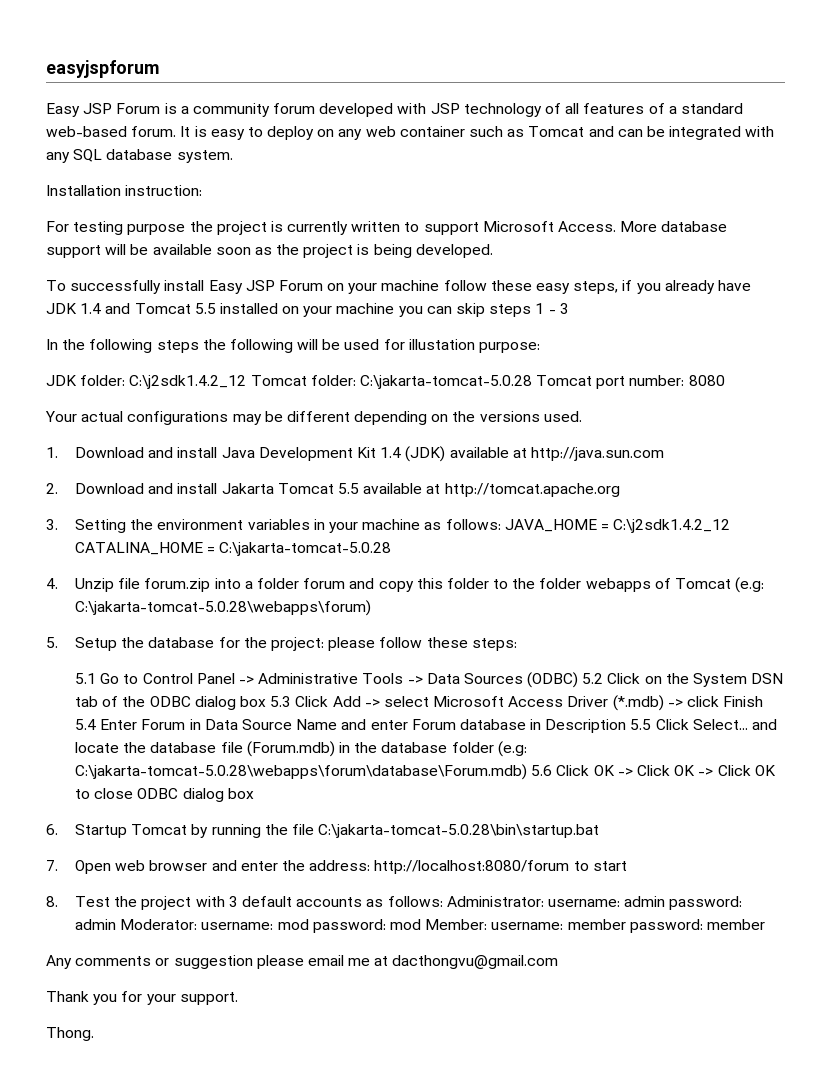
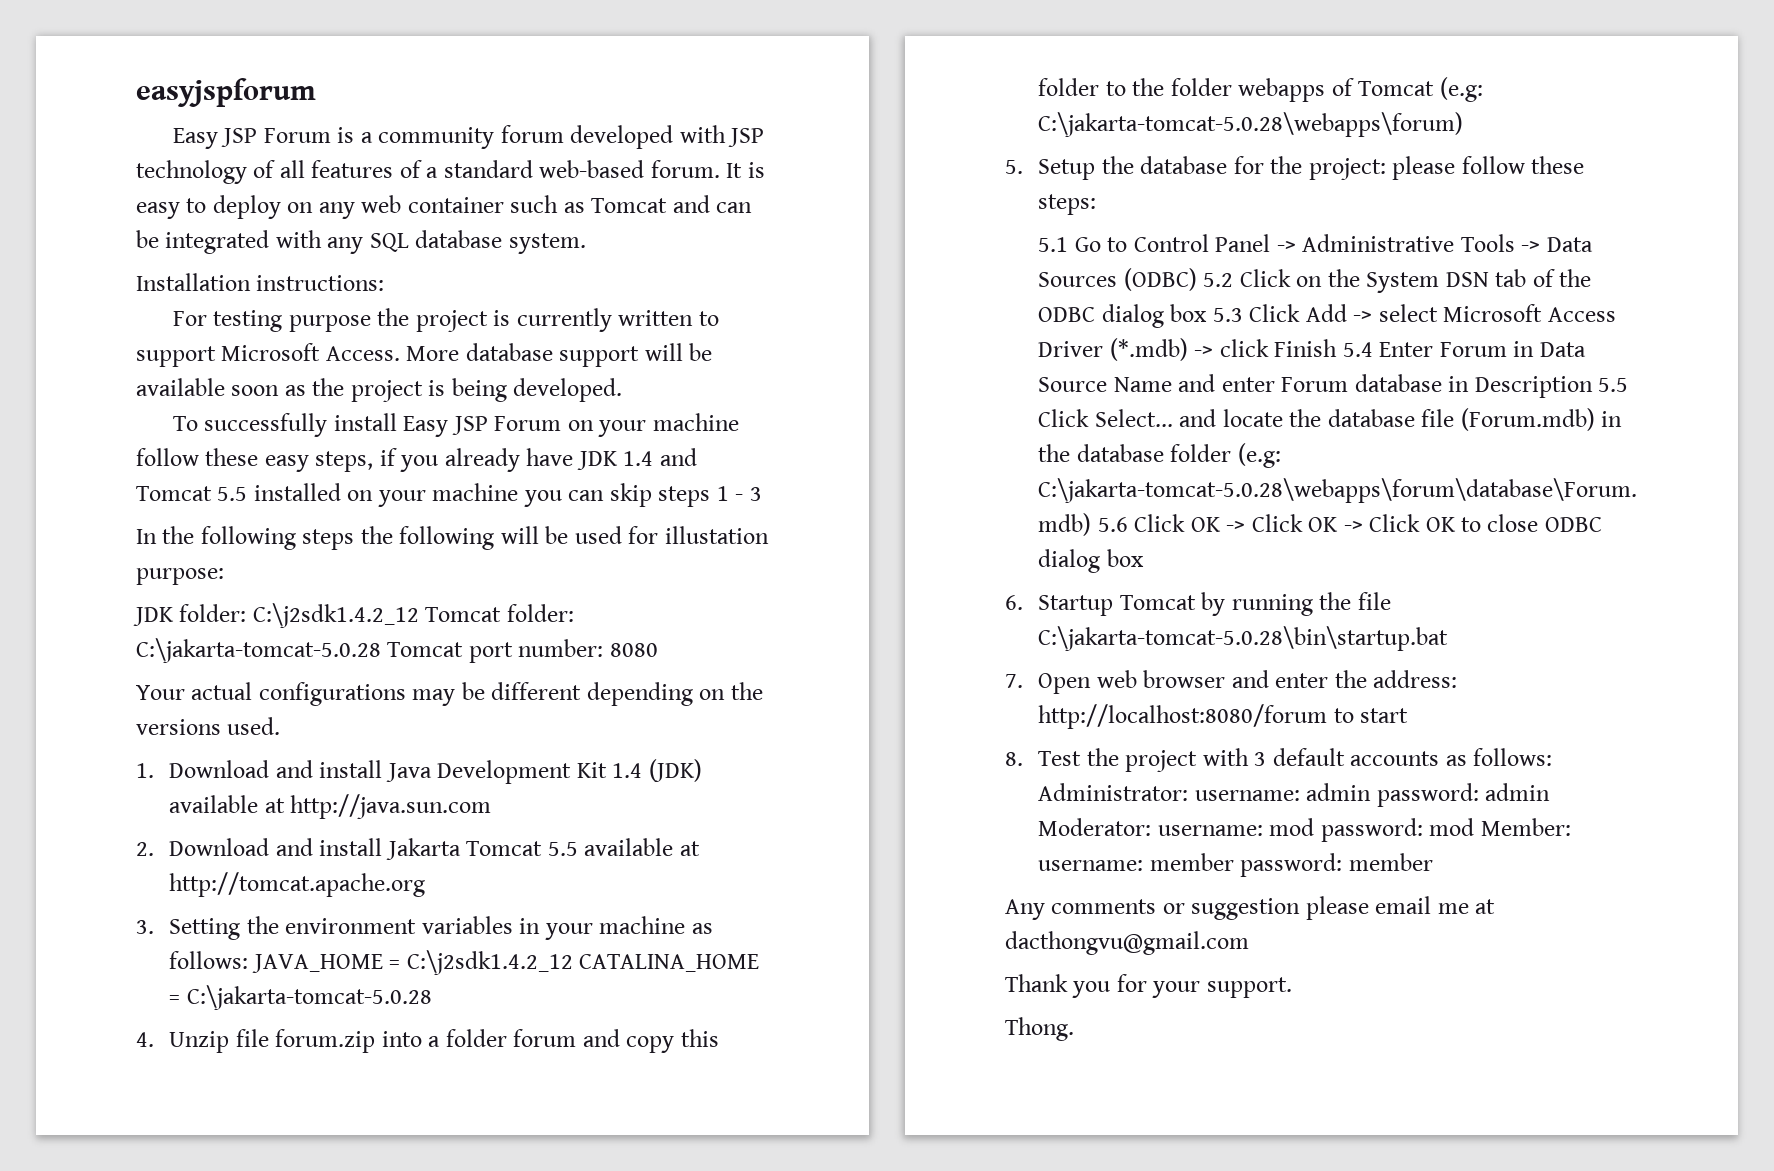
[125,185,203,196] instruction: -> [256,275,385,291] instructions:

